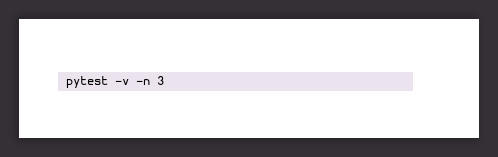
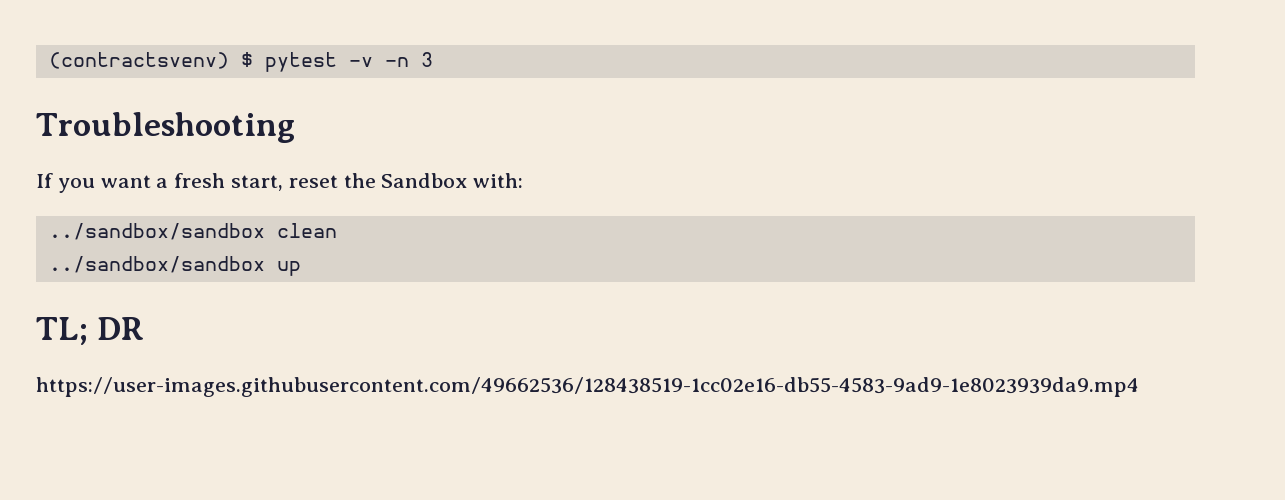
(65, 82) none -> [48,52,253,69] (contractsvenv) $
(164, 80) none -> [36,112,295,143] [36,173,524,193] [48,223,337,240] [48,256,301,276] [36,317,145,345] [36,377,1139,397] // Troubleshooting // If you want a fresh start, reset the Sandbox with: // ../sandbox/sandbox clean // ../sandbox/sandbox up // TL; DR // https://user-images.githubusercontent.com/49662536/128438519-1cc02e16-db55-4583-9ad9-1e8023939da9.mp4

